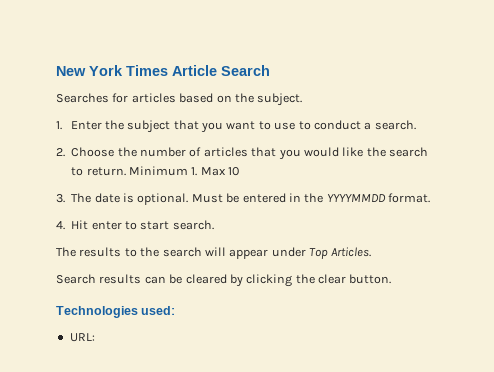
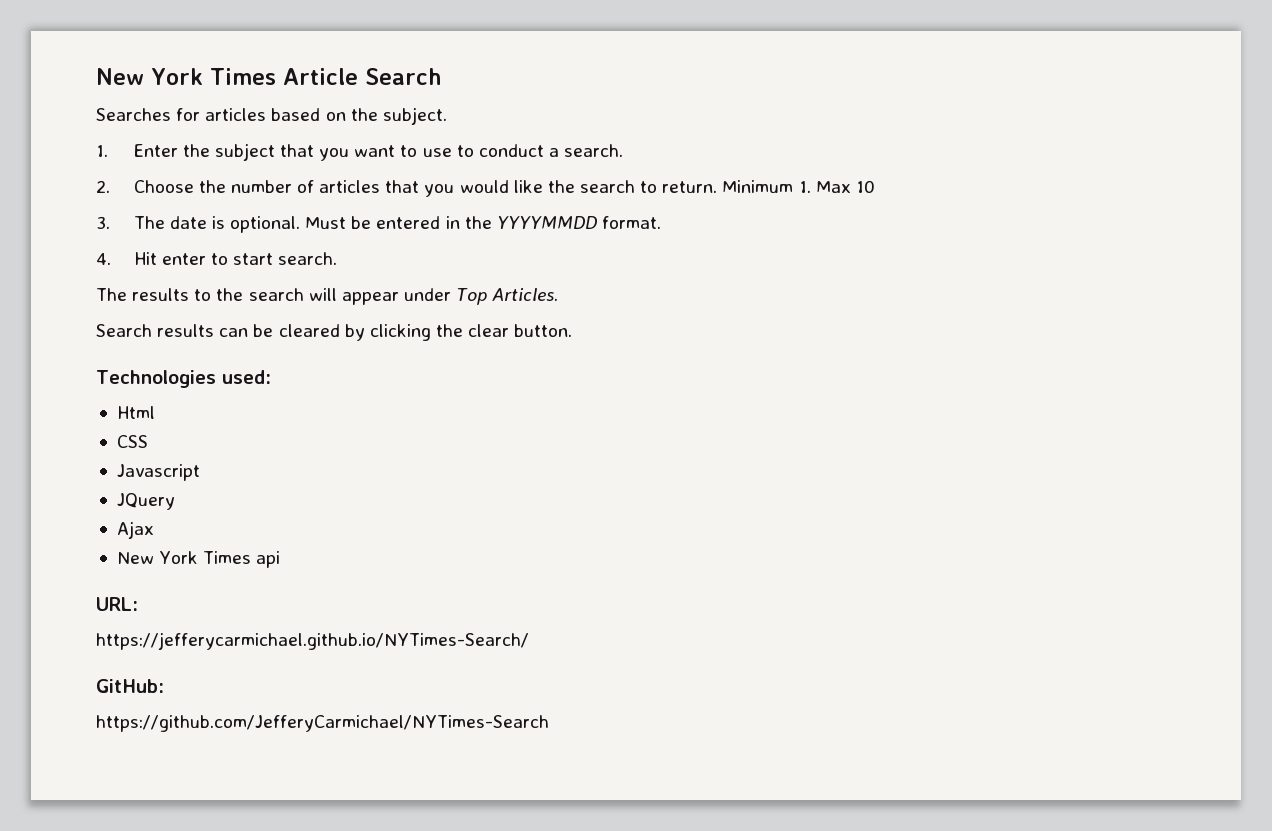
[69,333,95,342] URL: -> [116,406,155,419] [116,435,148,448] [116,464,200,481] [116,493,175,510] [116,521,154,539] [116,551,281,568] [96,597,138,611] [96,632,529,650] [96,679,164,693] [96,715,549,732] Html // CSS // Javascript // JQuery // Ajax // New York Times api // URL: // https://jefferycarmichael.github.io/NYTimes-Search/ // GitHub: // https://github.com/JefferyCarmichael/NYTimes-Search

